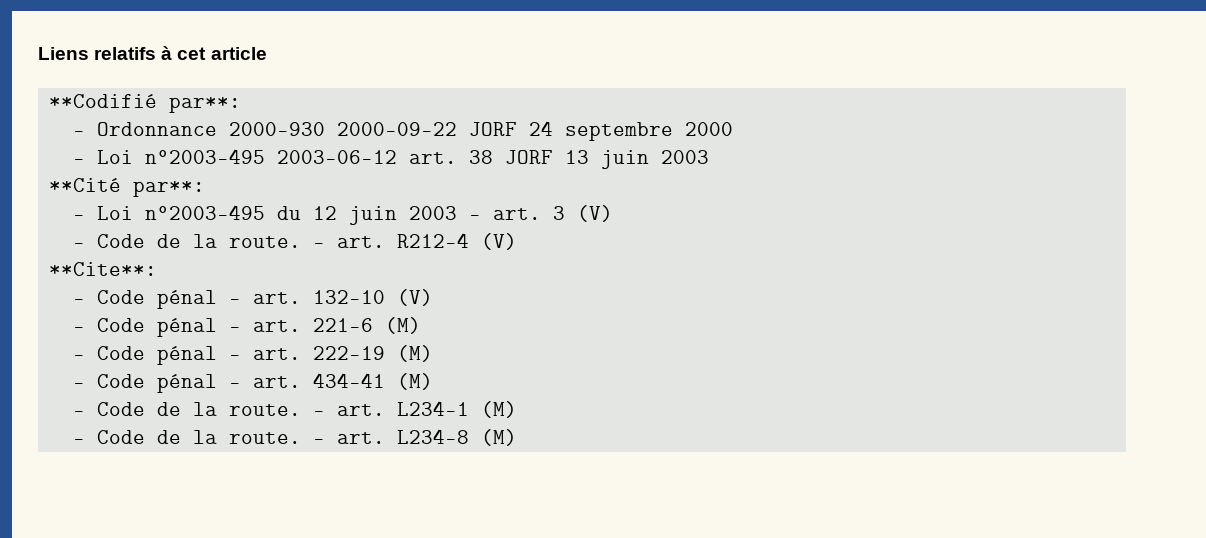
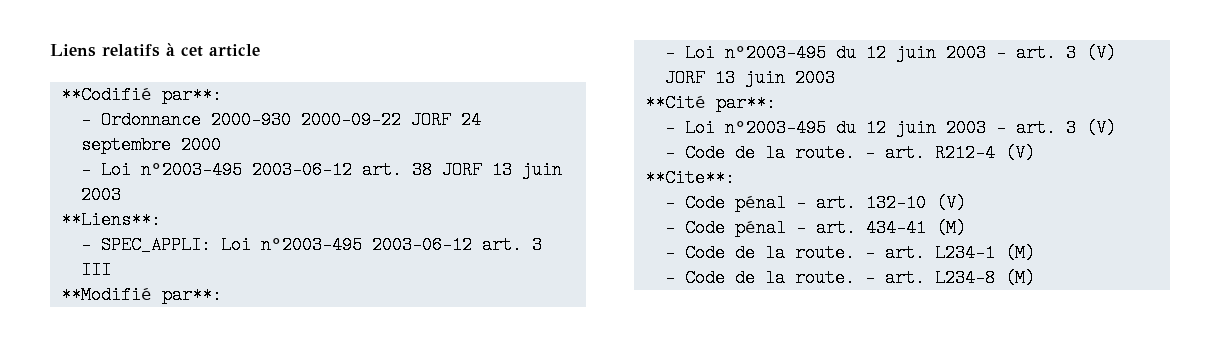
(710, 157) none -> [60,211,161,229] [80,236,542,254] [80,261,111,279] [60,286,222,304] [664,44,1116,62] [664,69,835,87] // **Liens**: // - SPEC_APPLI: Loi n°2003-495 2003-06-12 art. 3 III // **Modifié par**: // - Loi n°2003-495 du 12 juin 2003 - art. 3 (V) JORF 13 juin 2003
[73,317,422,337] [73,345,434,365] // - Code pénal - art. 221-6 (M) // - Code pénal - art. 222-19 (M) -> (966, 203) none

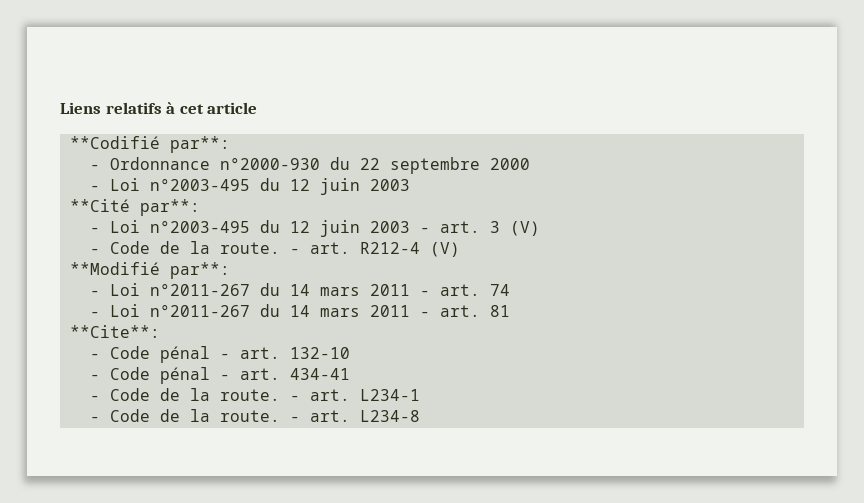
[210,111,481,129] [80,136,221,154] [80,161,562,179] [80,186,121,204] [60,211,161,229] [80,236,542,254] [80,261,111,279] [60,286,222,304] [664,44,1116,62] [664,69,835,87] 2000-930 2000-09-22 JORF 24 septembre 2000 // - Loi n°2003-495 2003-06-12 art. 38 JORF 13 juin 2003 // **Liens**: // - SPEC_APPLI: Loi n°2003-495 2003-06-12 art. 3 III // **Modifié par**: // - Loi n°2003-495 du 12 juin 2003 - art. 3 (V) JORF 13 juin 2003 -> [220,157,531,174] [90,178,411,195] n°2000-930 du 22 septembre 2000 // - Loi n°2003-495 du 12 juin 2003
(1035, 153) none -> [70,262,231,279] [90,283,511,296] [90,304,511,317] // **Modifié par**: // - Loi n°2011-267 du 14 mars 2011 - art. 74 // - Loi n°2011-267 du 14 mars 2011 - art. 81
[935,194,966,212] (V) -> (351, 353) none
[935,219,966,237] (M) -> (351, 374) none
[1004,244,1035,262] (M) -> (421, 395) none
[1004,269,1035,287] (M) -> (421, 416) none

